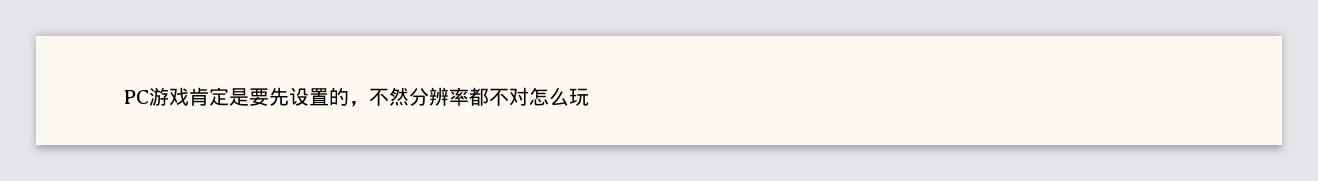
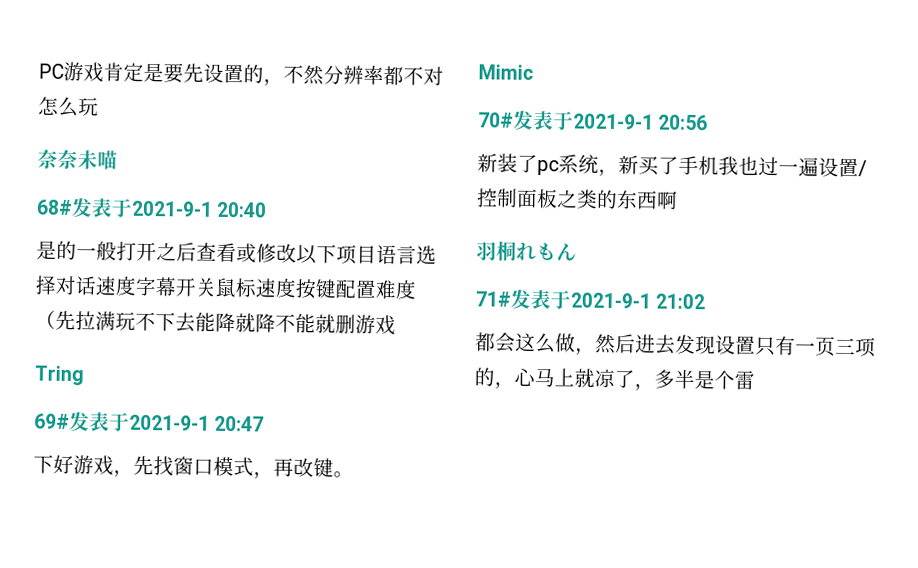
(589, 97) none -> [37,149,118,170] [36,197,268,218] [36,240,437,265] [35,275,417,300] [35,310,396,336] [34,365,84,386] [34,411,265,432] [33,454,354,479] [478,64,534,80] [478,110,709,131] [477,153,867,178] [476,188,678,210] [476,241,577,262] [475,289,706,310] [475,332,876,358] [474,367,755,391] // 奈奈未喵 // 68#发表于2021-9-1 20:40 // 是的一般打开之后查看或修改以下项目语言选择对话速度字幕开关鼠标速度按键配置难度（先拉满玩不下去能降就降不能就删游戏 // Tring // 69#发表于2021-9-1 20:47 // 下好游戏，先找窗口模式，再改键。 // Mimic // 70#发表于2021-9-1 20:56 // 新装了pc系统，新买了手机我也过一遍设置/控制面板之类的东西啊 // 羽桐れもん // 71#发表于2021-9-1 21:02 // 都会这么做，然后进去发现设置只有一页三项的，心马上就凉了，多半是个雷

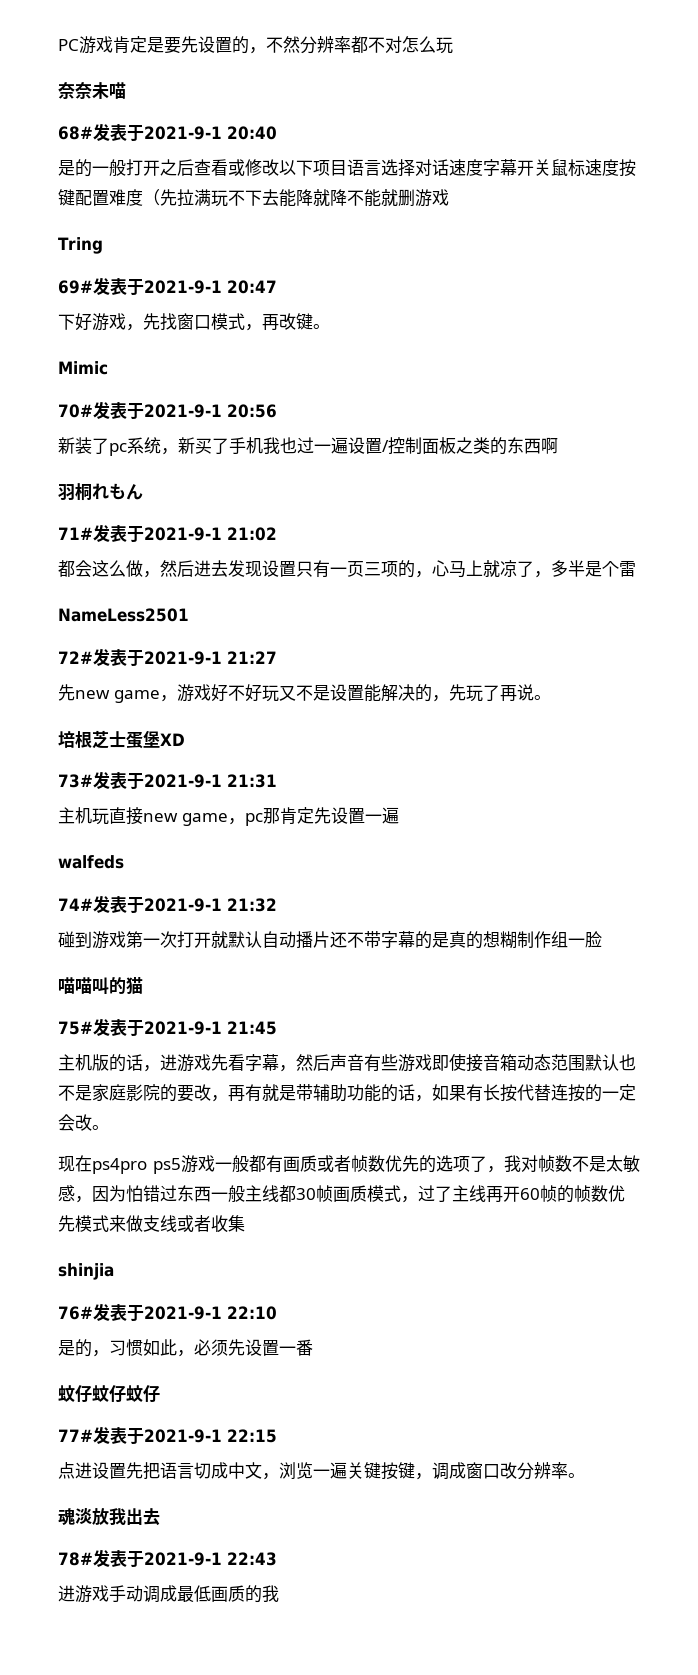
(755, 380) none -> [58,608,189,622] [58,648,277,666] [58,684,551,703] [58,730,185,749] [58,771,277,789] [58,807,399,826] [58,855,124,869] [58,895,277,913] [58,931,602,949] [58,977,143,994] [58,1018,277,1036] [58,1053,636,1072] [58,1084,636,1102] [58,1114,109,1131] [58,1155,640,1174] [58,1185,625,1203] [58,1215,245,1233] [58,1263,114,1280] [58,1303,277,1321] [58,1339,313,1357] [58,1385,160,1402] [58,1426,277,1444] [58,1462,585,1480] [58,1508,160,1526] [58,1549,277,1567] [58,1585,279,1603] // NameLess2501 // 72#发表于2021-9-1 21:27 // 先new game，游戏好不好玩又不是设置能解决的，先玩了再说。 // 培根芝士蛋堡XD // 73#发表于2021-9-1 21:31 // 主机玩直接new game，pc那肯定先设置一遍 // walfeds // 74#发表于2021-9-1 21:32 // 碰到游戏第一次打开就默认自动播片还不带字幕的是真的想糊制作组一脸 // 喵喵叫的猫 // 75#发表于2021-9-1 21:45 // 主机版的话，进游戏先看字幕，然后声音有些游戏即使接音箱动态范围默认也不是家庭影院的要改，再有就是带辅助功能的话，如果有长按代替连按的一定会改。 // 现在ps4pro ps5游戏一般都有画质或者帧数优先的选项了，我对帧数不是太敏感，因为怕错过东西一般主线都30帧画质模式，过了主线再开60帧的帧数优先模式来做支线或者收集 // shinjia // 76#发表于2021-9-1 22:10 // 是的，习惯如此，必须先设置一番 // 蚊仔蚊仔蚊仔 // 77#发表于2021-9-1 22:15 // 点进设置先把语言切成中文，浏览一遍关键按键，调成窗口改分辨率。 // 魂淡放我出去 // 78#发表于2021-9-1 22:43 // 进游戏手动调成最低画质的我

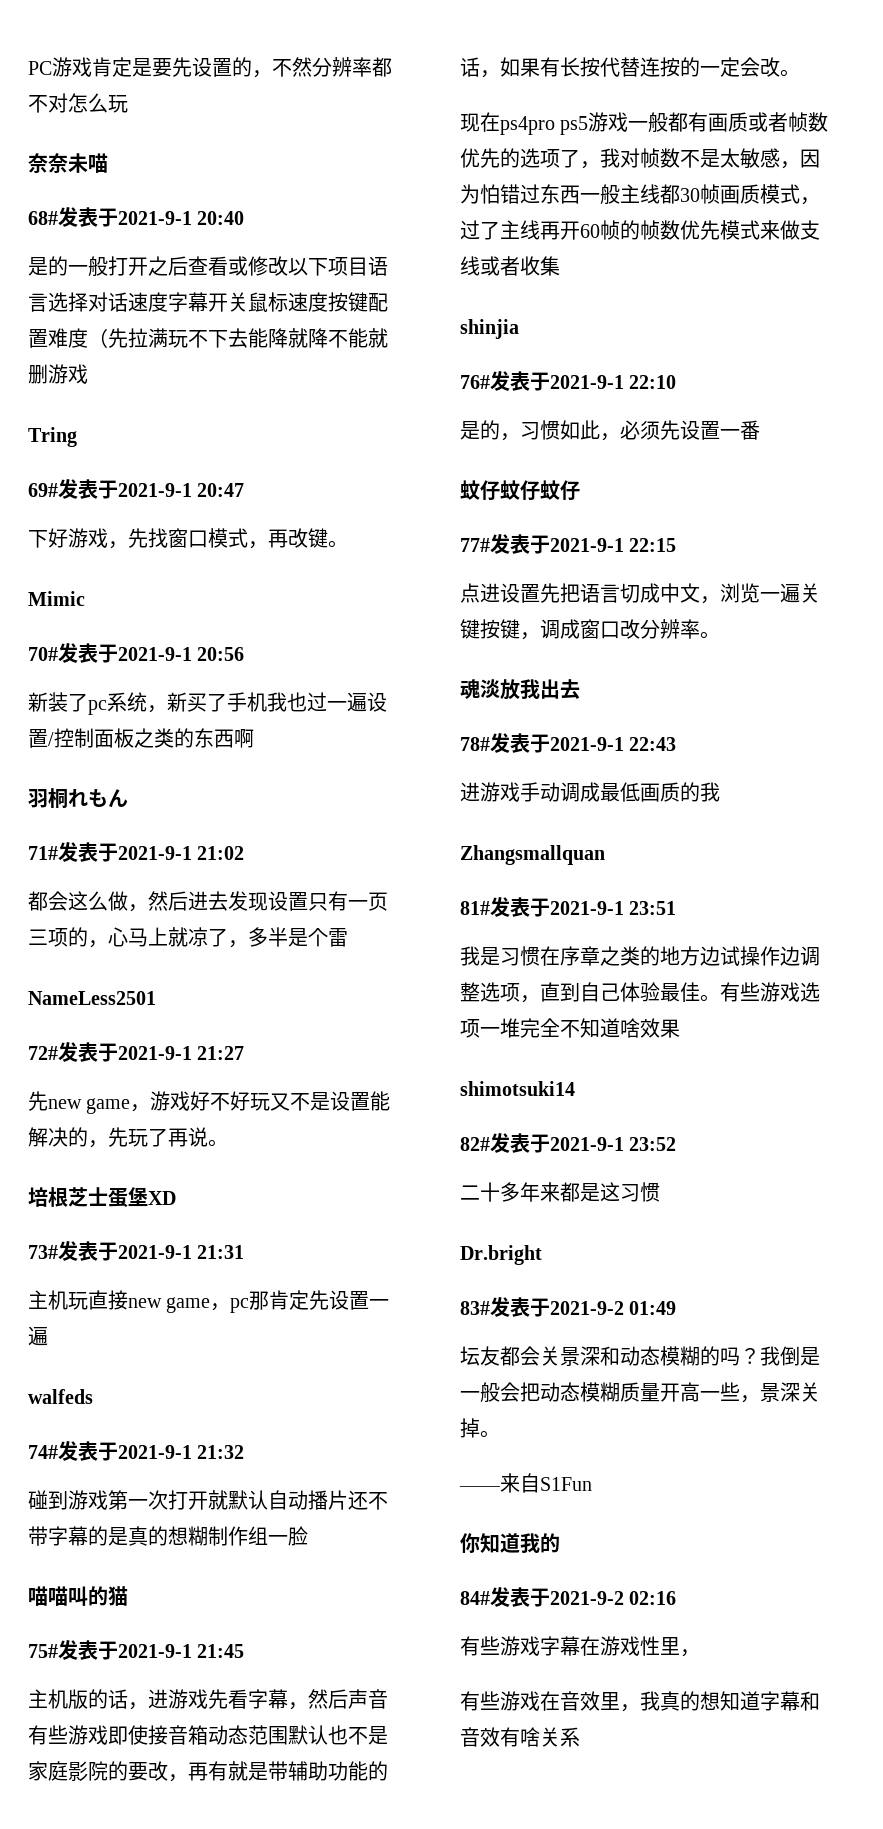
(279, 1593) none -> [460,845,605,865] [460,897,677,917] [460,946,820,966] [460,982,820,1003] [460,1018,680,1038] [460,1081,575,1096] [460,1133,677,1153] [460,1182,660,1202] [460,1245,542,1265] [460,1297,677,1317] [460,1346,820,1366] [460,1382,820,1403] [460,1418,500,1438] [459,1473,592,1493] [460,1533,560,1553] [460,1587,677,1607] [460,1636,700,1657] [460,1691,820,1712] [460,1727,580,1747] // Zhangsmallquan // 81#发表于2021-9-1 23:51 // 我是习惯在序章之类的地方边试操作边调整选项，直到自己体验最佳。有些游戏选项一堆完全不知道啥效果 // shimotsuki14 // 82#发表于2021-9-1 23:52 // 二十多年来都是这习惯 // Dr.bright // 83#发表于2021-9-2 01:49 // 坛友都会关景深和动态模糊的吗？我倒是一般会把动态模糊质量开高一些，景深关掉。 // ——来自S1Fun // 你知道我的 // 84#发表于2021-9-2 02:16 // 有些游戏字幕在游戏性里， // 有些游戏在音效里，我真的想知道字幕和音效有啥关系

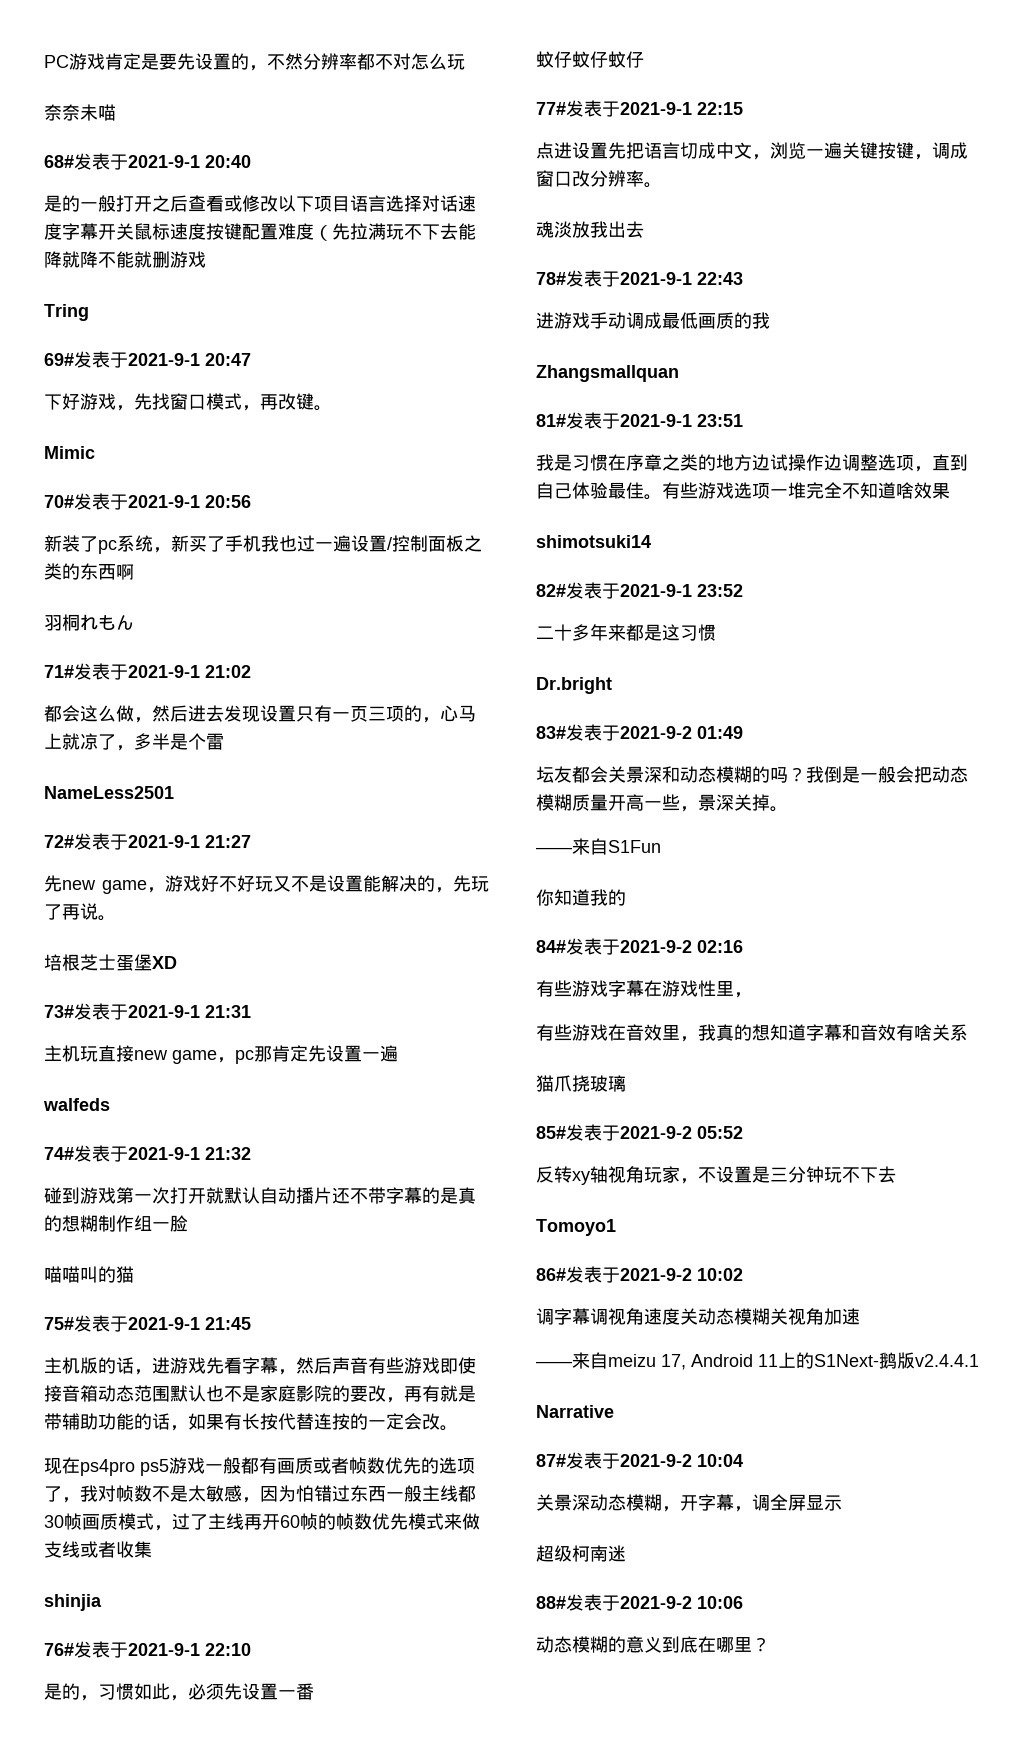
(580, 1737) none -> [536,1075,626,1092] [536,1124,743,1141] [536,1166,896,1185] [536,1219,616,1236] [536,1266,743,1283] [536,1308,860,1325] [536,1352,979,1370] [536,1405,614,1418] [536,1452,743,1469] [536,1494,842,1512] [536,1545,626,1562] [536,1594,743,1611] [536,1636,770,1653] // 猫爪挠玻璃 // 85#发表于2021-9-2 05:52 // 反转xy轴视角玩家，不设置是三分钟玩不下去 // Tomoyo1 // 86#发表于2021-9-2 10:02 // 调字幕调视角速度关动态模糊关视角加速 // ——来自meizu 17, Android 11上的S1Next-鹅版v2.4.4.1 // Narrative // 87#发表于2021-9-2 10:04 // 关景深动态模糊，开字幕，调全屏显示 // 超级柯南迷 // 88#发表于2021-9-2 10:06 // 动态模糊的意义到底在哪里？

